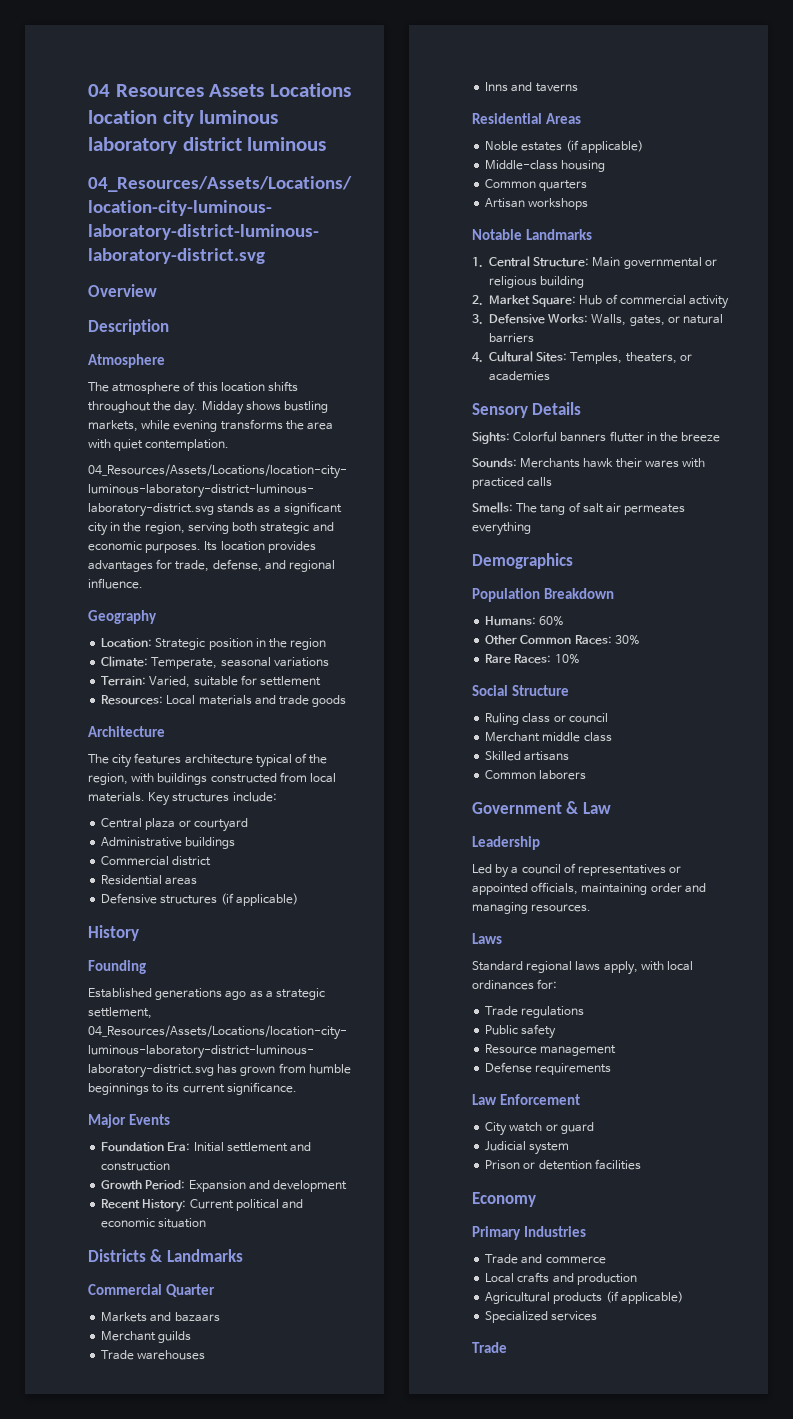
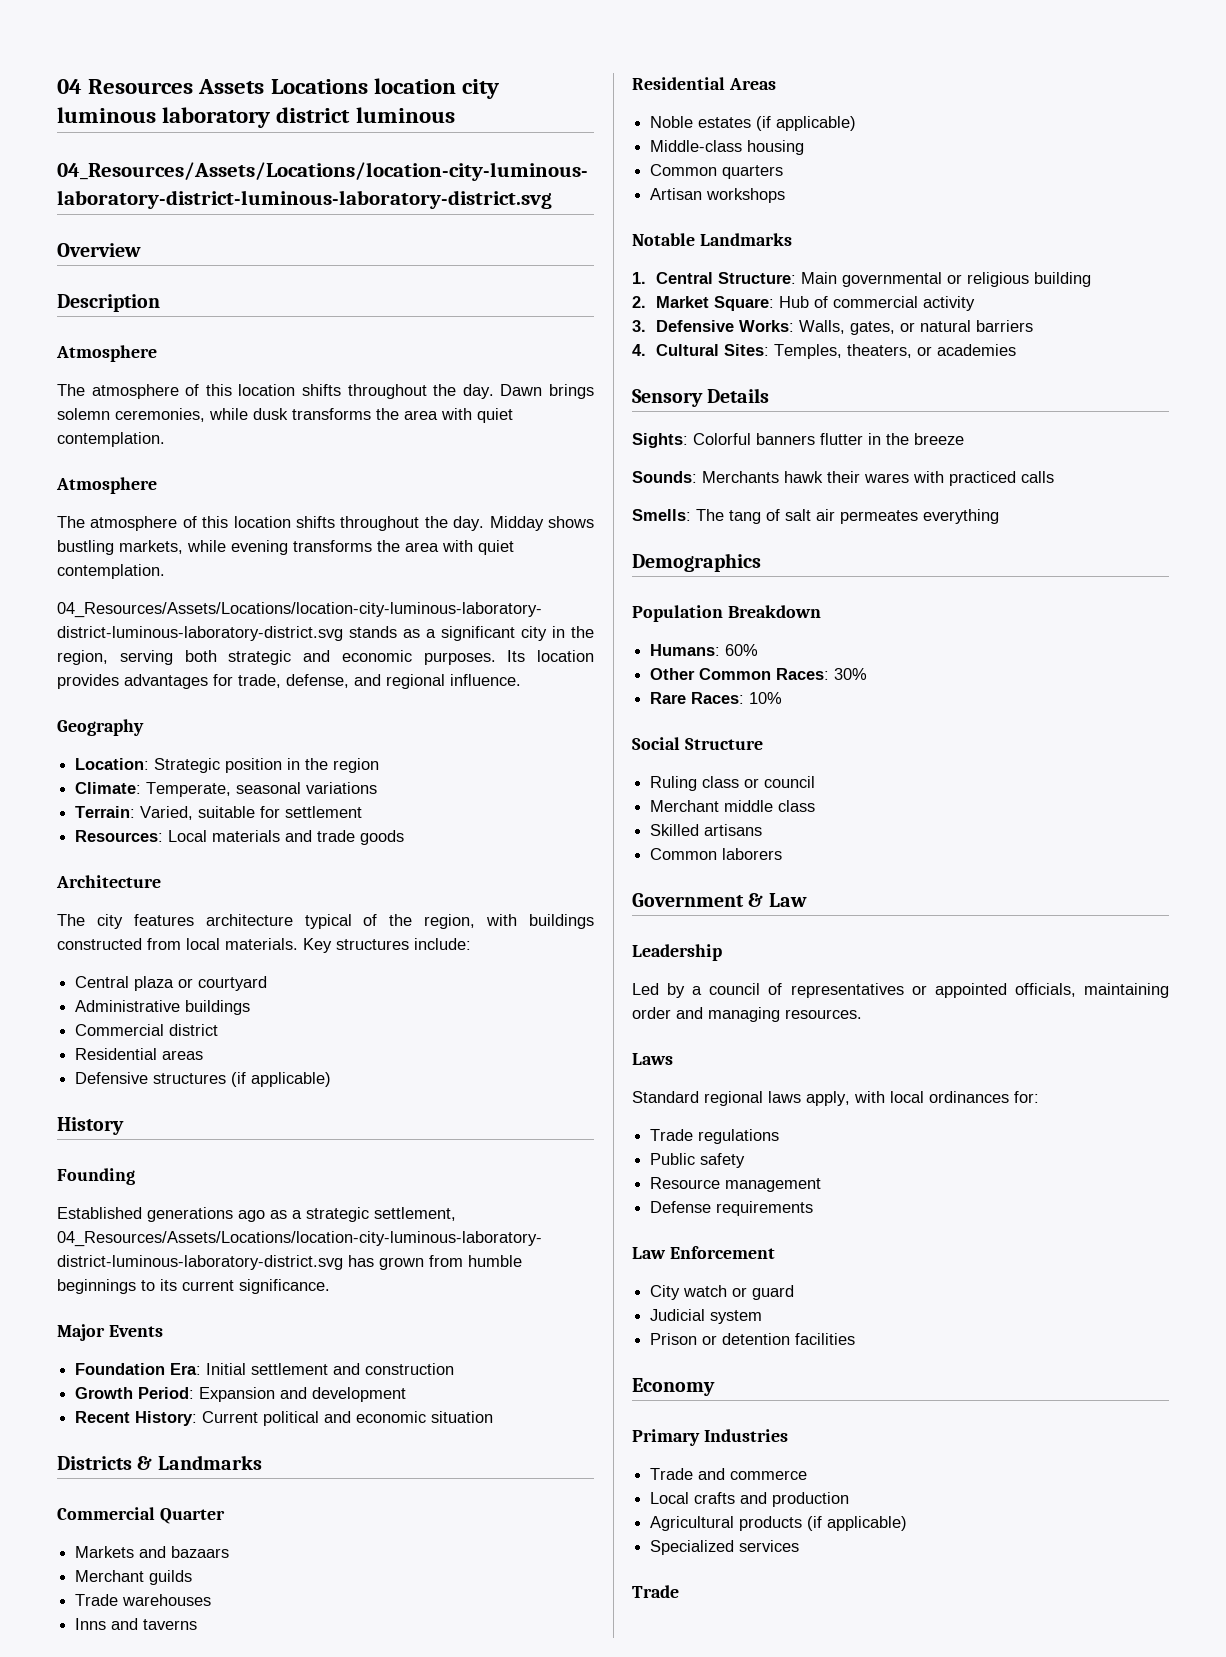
(165, 361) none -> [57,384,595,399] [57,408,513,423] [57,432,165,447] [56,477,157,494] // The atmosphere of this location shifts throughout the day. Dawn brings solemn ceremonies, while dusk transforms the area with quiet contemplation. // Atmosphere

